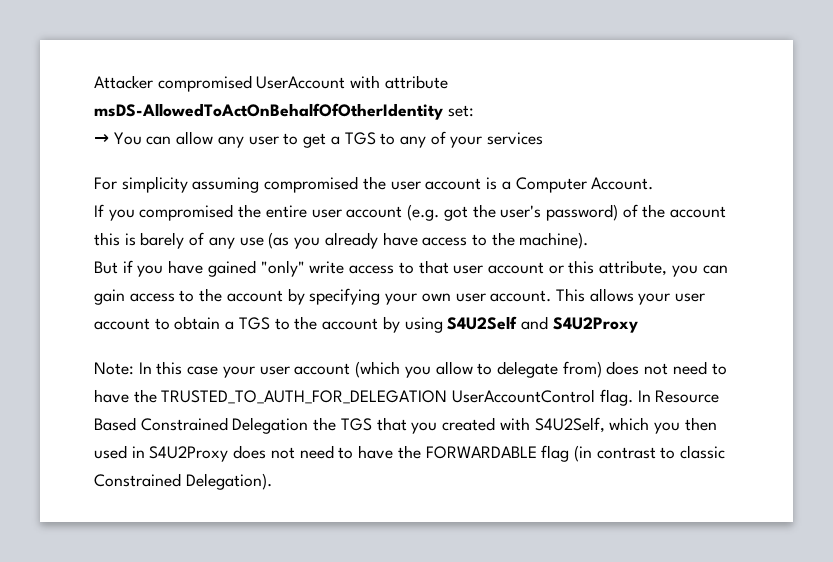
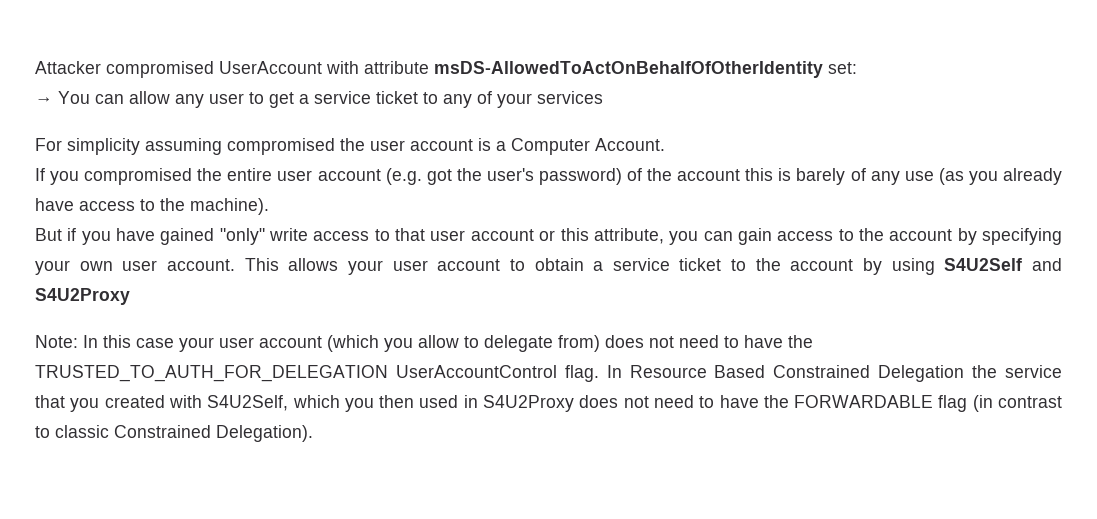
[344,132,376,145] TGS -> [314,91,418,104] service ticket
[238,317,270,330] TGS -> [612,258,722,271] service ticket
[340,418,372,431] TGS -> [1005,365,1063,378] service

